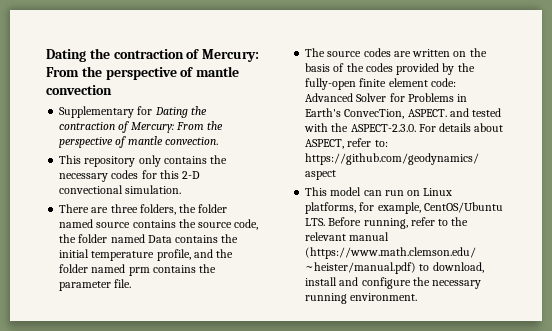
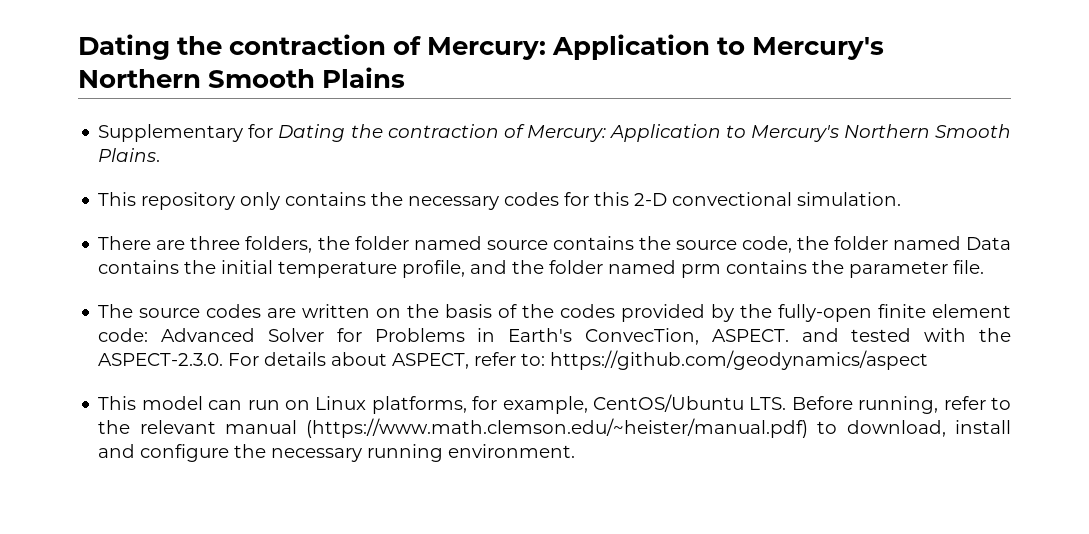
[46,48,260,62] [46,66,240,80] [46,85,112,95] Dating the contraction of Mercury: From the perspective of mantle convection -> [78,34,885,60] [78,67,406,88] Dating the contraction of Mercury: Application to Mercury's Northern Smooth Plains
[175,121,224,130] [59,136,218,148] From the perspective of mantle convection. -> [609,124,1011,142] [98,148,161,162] Application to Mercury's Northern Smooth Plains.

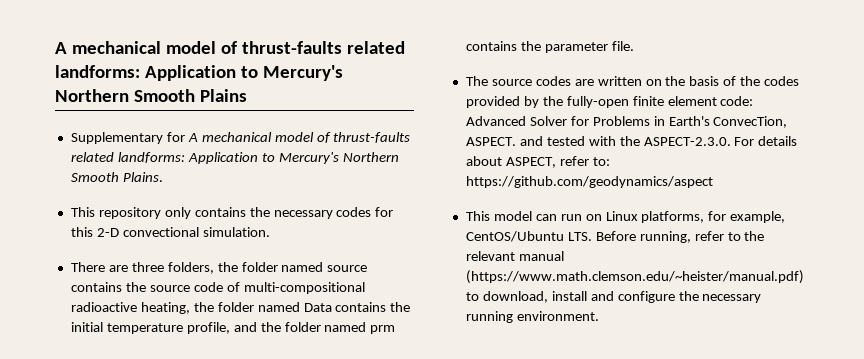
[78,34,547,60] Dating the contraction of Mercury: -> [55,41,405,54] [55,65,140,78] A mechanical model of thrust-faults related landforms:
[278,124,606,142] Dating the contraction of Mercury: -> [187,132,411,143] [70,152,185,163] A mechanical model of thrust-faults related landforms:
[741,236,792,253] code, -> [193,282,365,294] [70,302,190,314] code of multi-compositional radioactive heating,

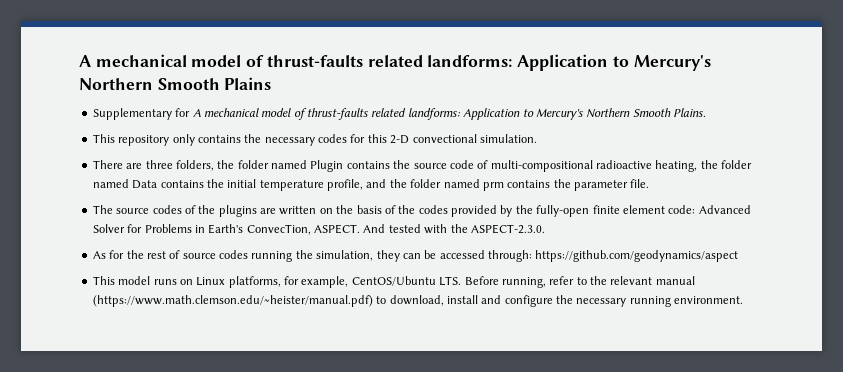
[327,265,368,272] source -> [310,160,344,172] Plugin
(571, 81) none -> [184,205,257,217] of the plugins
[519,136,543,146] and -> [363,224,386,233] And
[734,136,798,146] [465,156,610,168] For details about ASPECT, refer to: -> [92,250,532,262] // As for the rest of source codes running the simulation, they can be accessed through:
[535,214,582,221] can run -> [153,279,177,285] runs

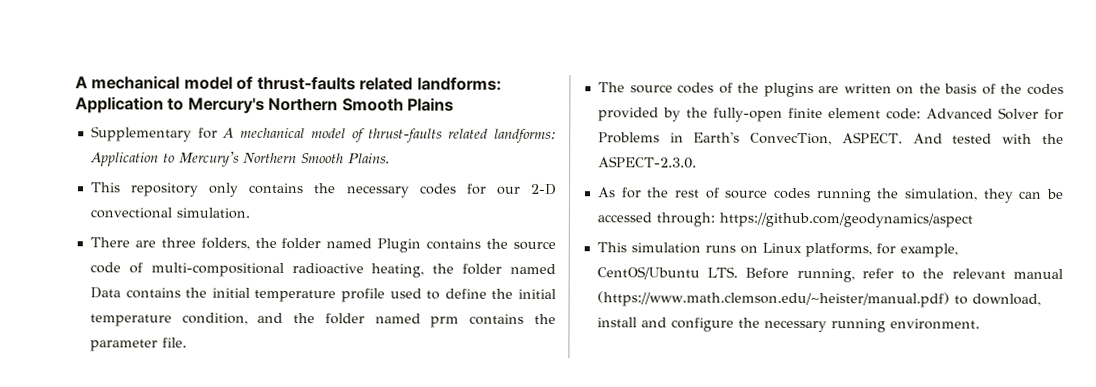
[367,134,387,143] this -> [495,186,521,195] our
[327,179,363,191] profile, -> [340,288,557,303] [89,312,248,327] profile used to define the initial temperature condition,
[118,276,151,285] model -> [630,242,701,254] simulation

